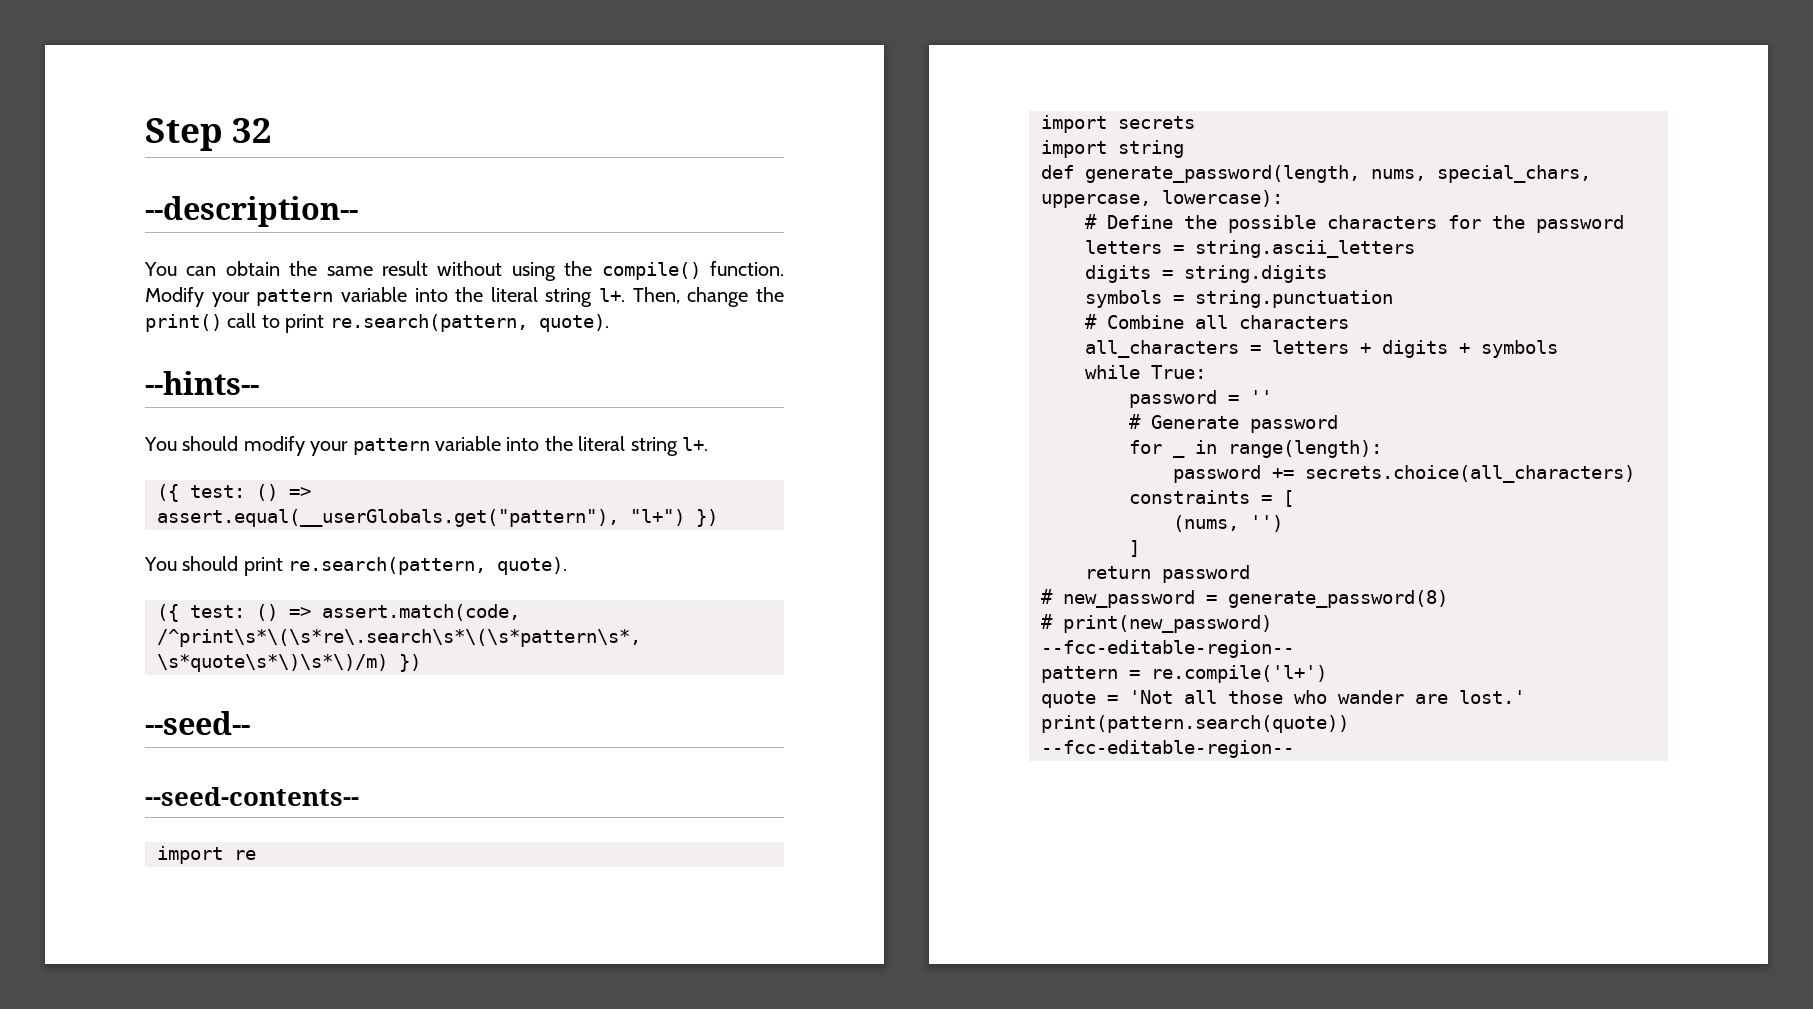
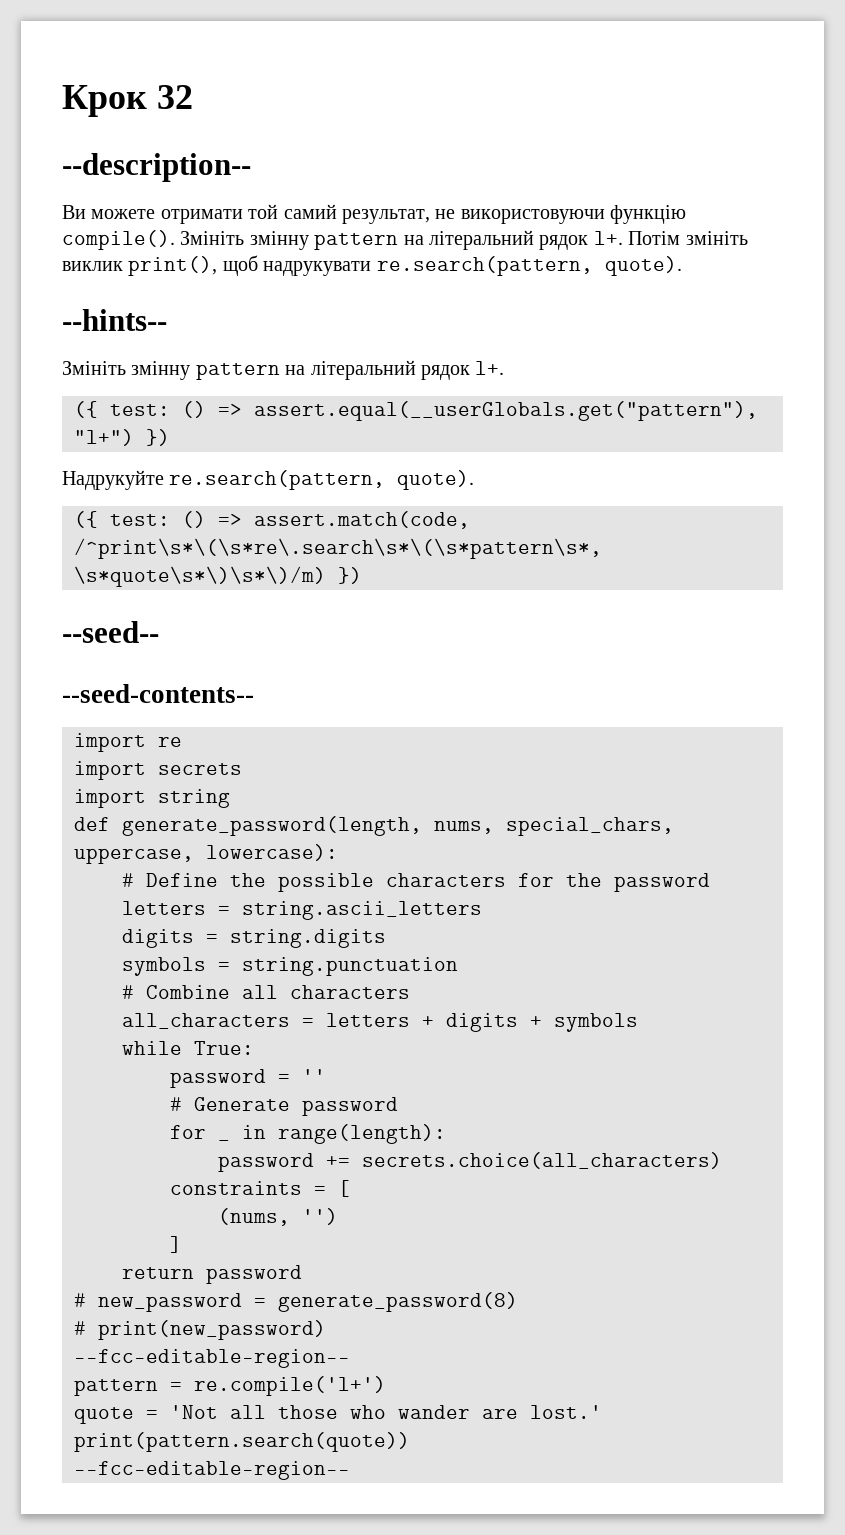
[145,118,223,151] Step -> [62,85,147,117] Крок
[144,261,784,281] [145,287,784,307] [145,313,609,333] [145,371,259,395] [144,436,678,456] You can obtain the same result without using the compile() function. Modify your pattern variable into the literal string l+. Then, change the print() call to print re.search(pattern, quote). // --hints-- // You should modify your pattern variable into the literal string -> [62,204,687,224] [62,230,748,250] [62,255,682,276] [62,309,167,331] [62,360,470,380] Ви можете отримати той самий результат, не використовуючи функцію compile(). Змініть змінну pattern на літеральний рядок l+. Потім змініть виклик print(), щоб надрукувати re.search(pattern, quote). // --hints-- // Змініть змінну pattern на літеральний рядок
[144,556,283,576] You should print -> [62,470,164,490] Надрукуйте

